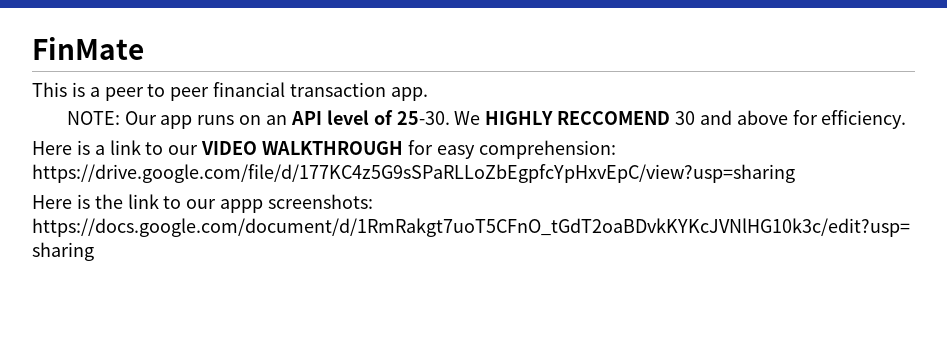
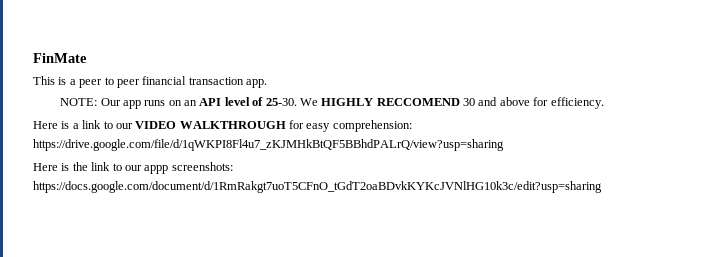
[32,164,795,183] https://drive.google.com/file/d/177KC4z5G9sSPaRLLoZbEgpfcYpHxvEpC/view?usp=sharing -> [33,139,504,151] https://drive.google.com/file/d/1qWKPI8Fl4u7_zKJMHkBtQF5BBhdPALrQ/view?usp=sharing

